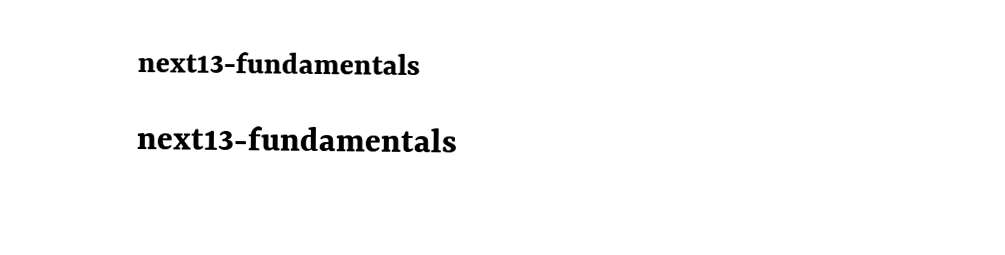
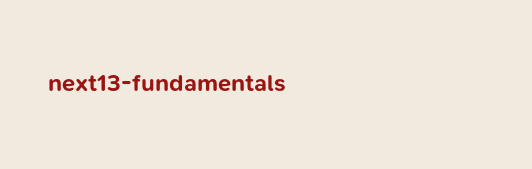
[137,50,420,76] [136,124,457,153] next13-fundamentals // next13-fundamentals -> [48,74,286,92] next13-fundamentals

